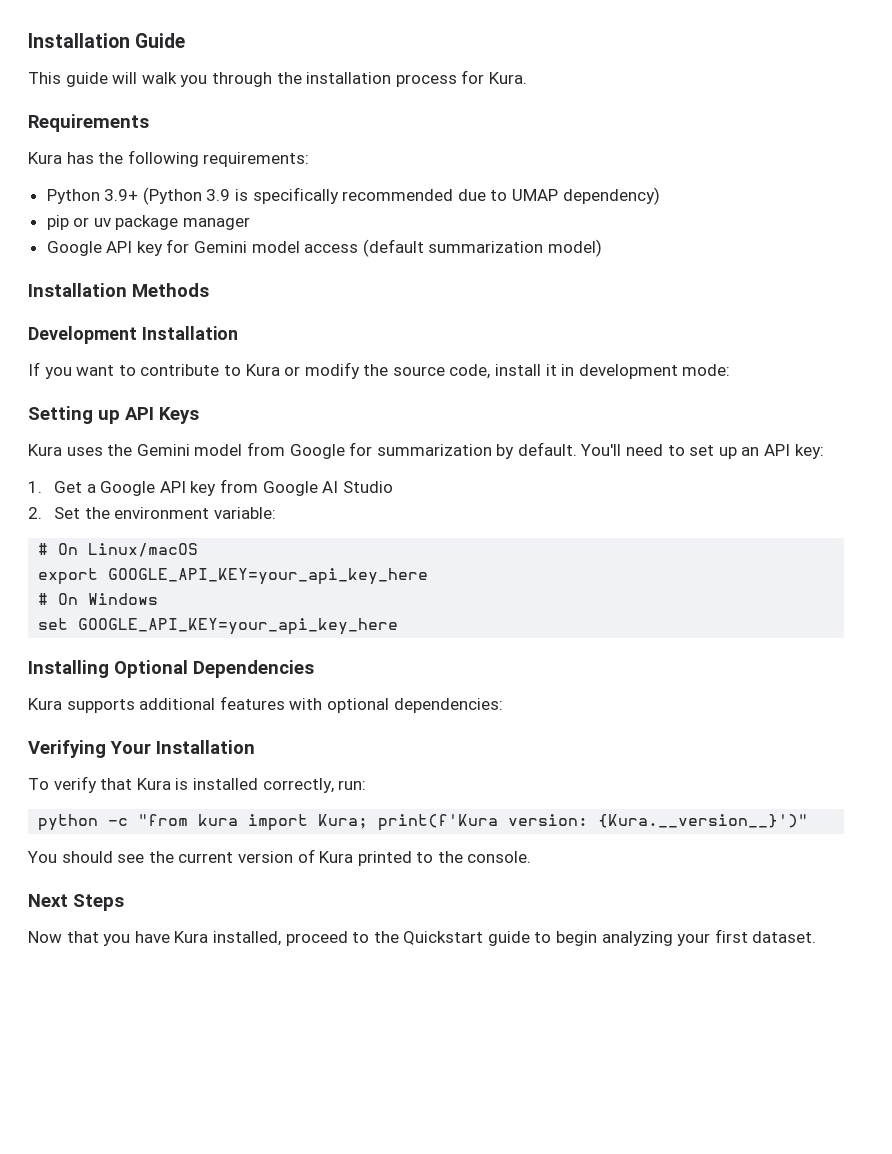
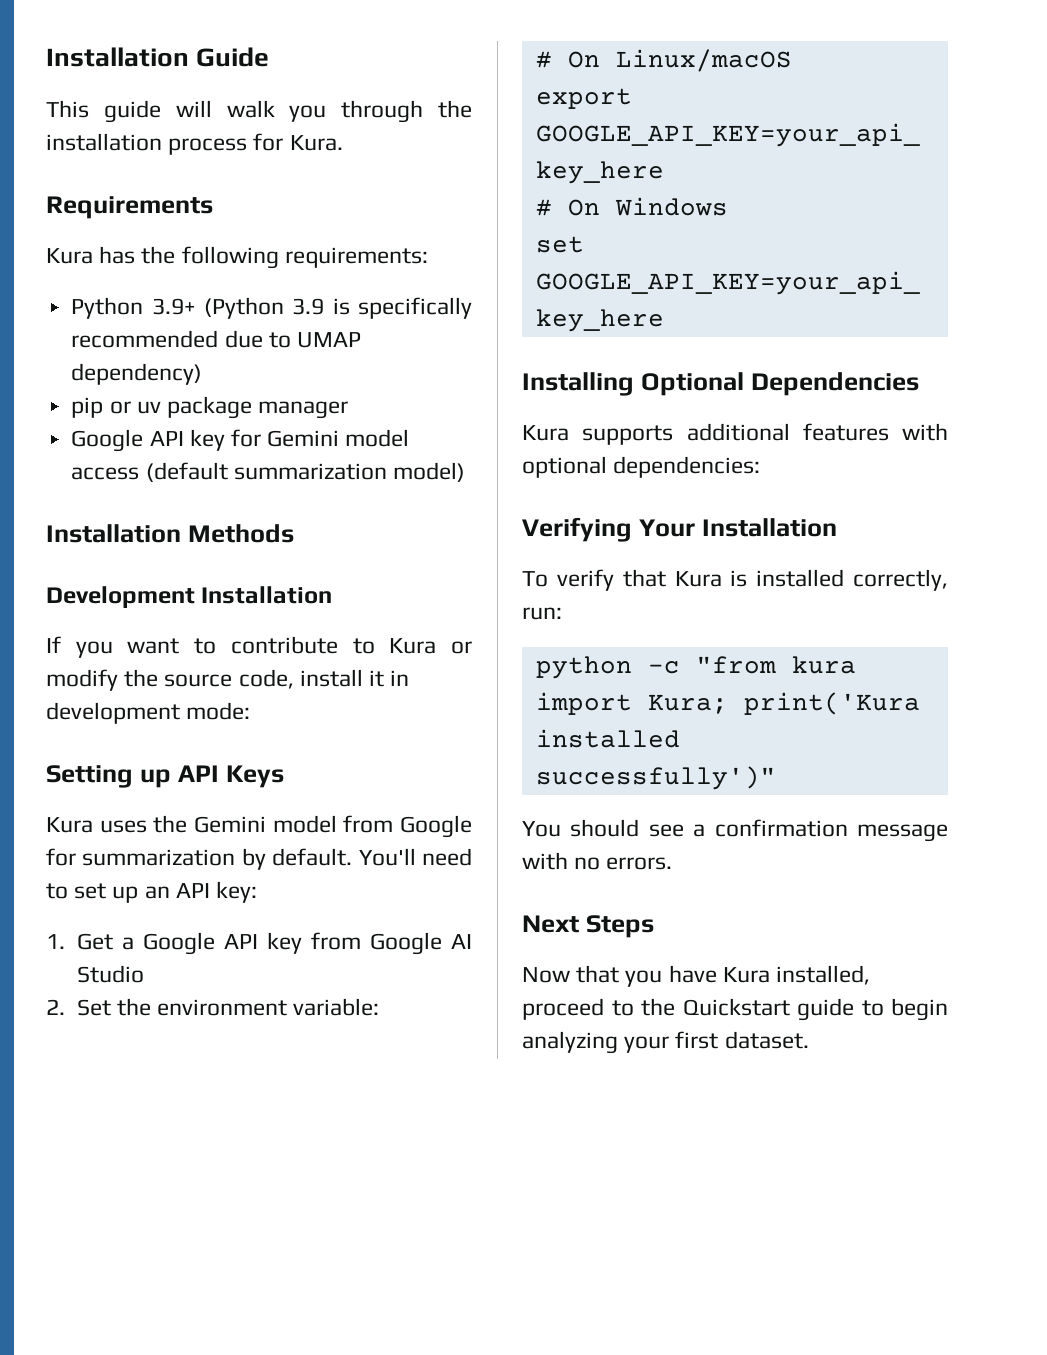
[378,814,809,831] print(f'Kura version: {Kura.__version__}')" -> [743,692,920,715] [535,729,680,748] [535,766,776,790] print('Kura installed successfully')"
[148,849,532,866] the current version of Kura printed to the console. -> [693,819,948,842] [522,852,673,870] a confirmation message with no errors.

